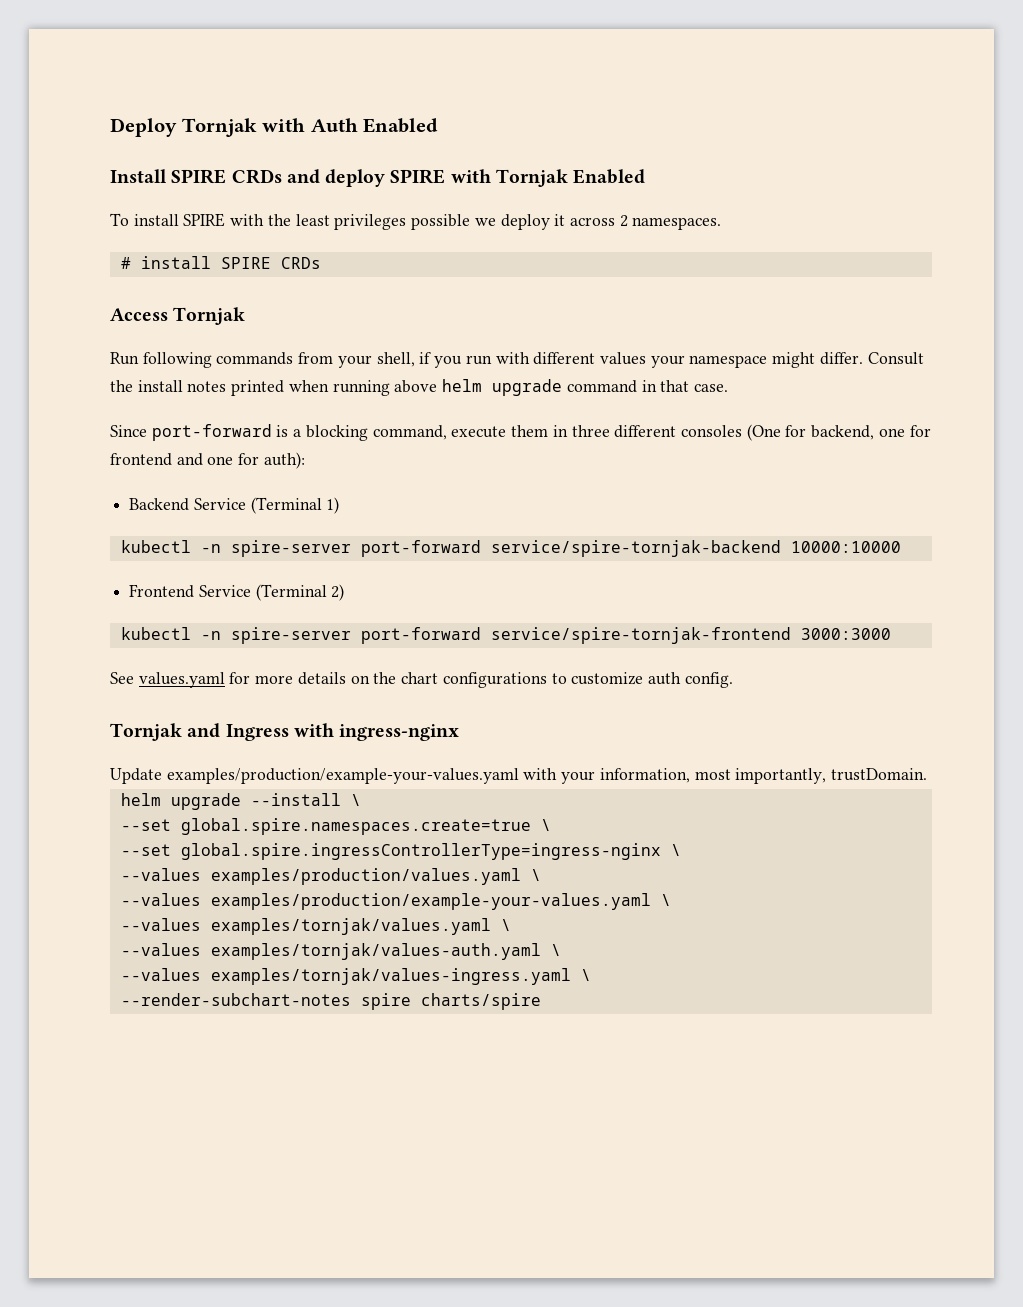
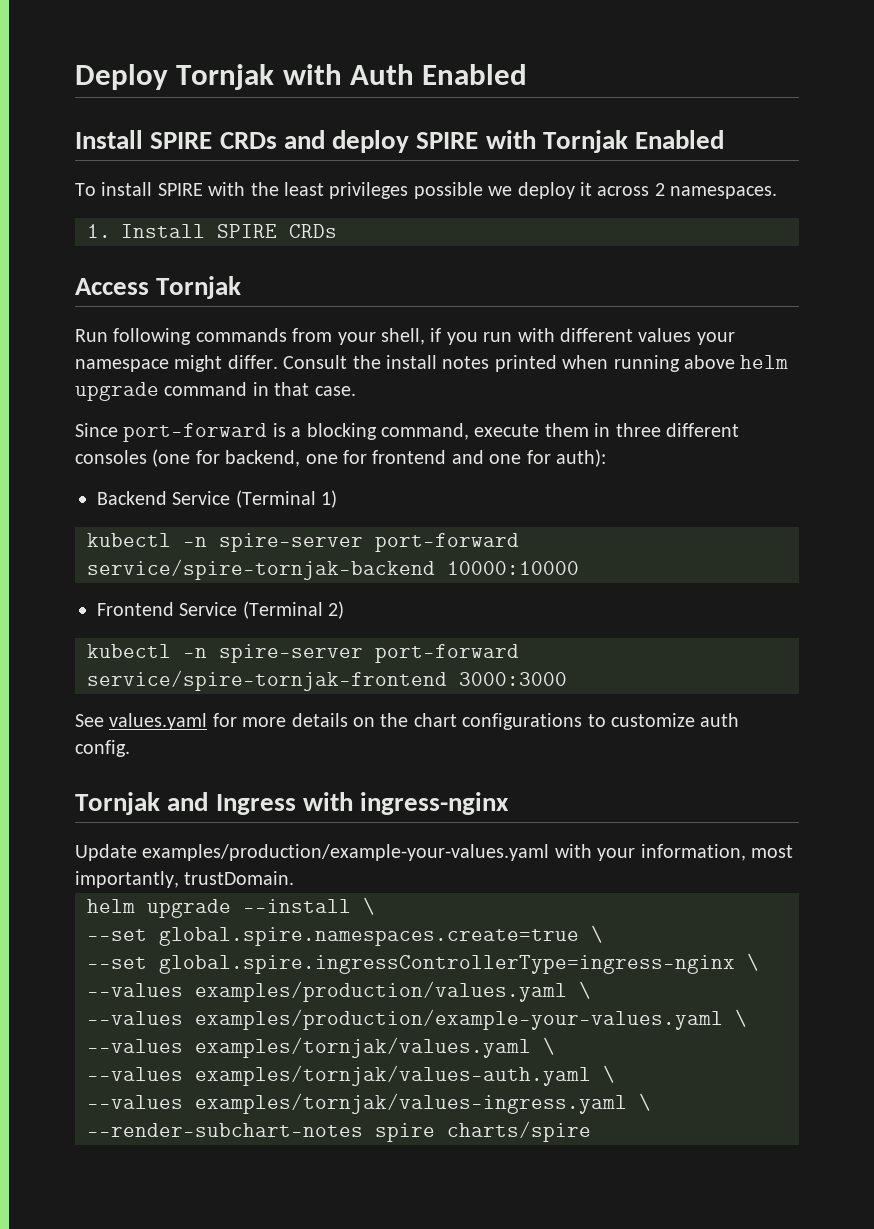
[120,256,211,269] # install -> [87,224,205,238] 1. Install
[746,424,781,441] (One -> [152,449,191,467] (one

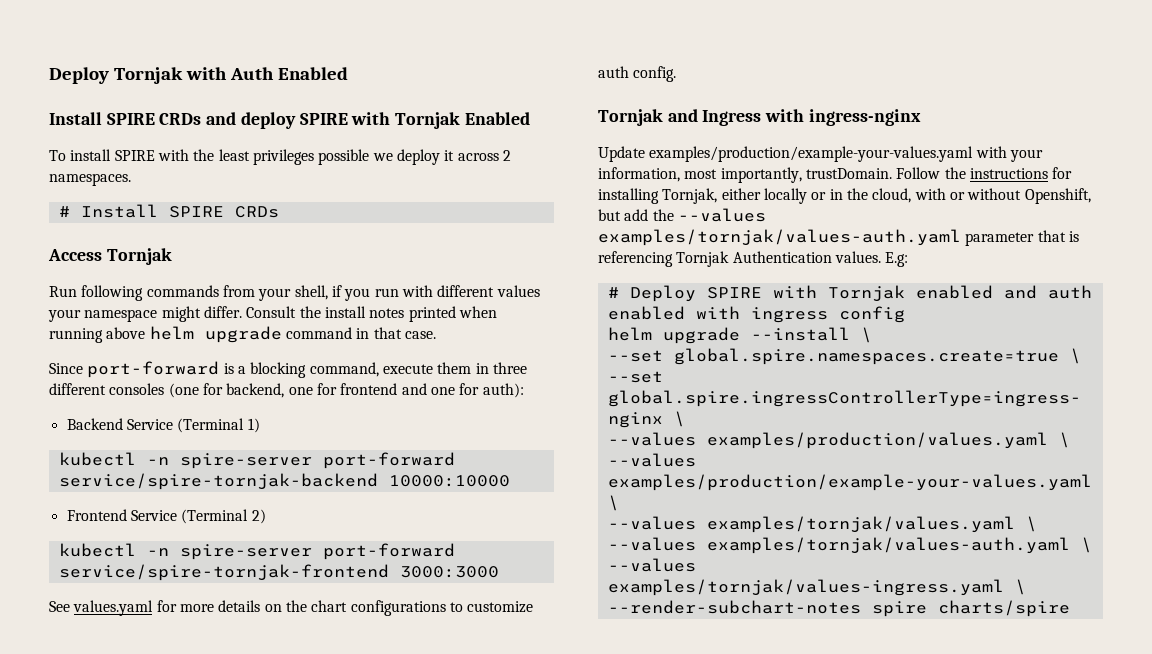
[87,224,111,238] 1. -> [58,206,70,217] #
(295, 878) none -> [896,167,1073,179] [598,188,1091,204] [598,208,766,222] [598,229,1079,246] [598,251,909,267] [607,285,1092,302] [607,306,905,323] Follow the instructions for installing Tornjak, either locally or in the cloud, with or without Openshift, but add the --values examples/tornjak/values-auth.yaml parameter that is referencing Tornjak Authentication values. E.g: // # Deploy SPIRE with Tornjak enabled and auth enabled with ingress config

